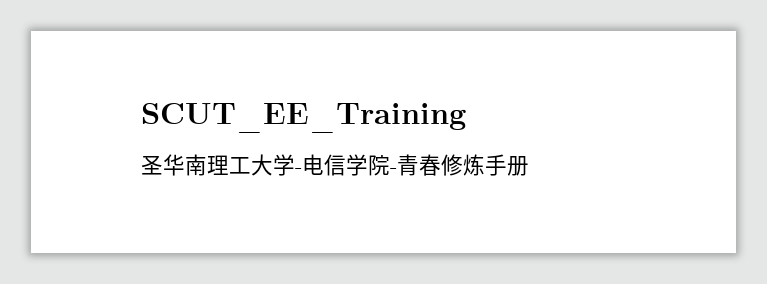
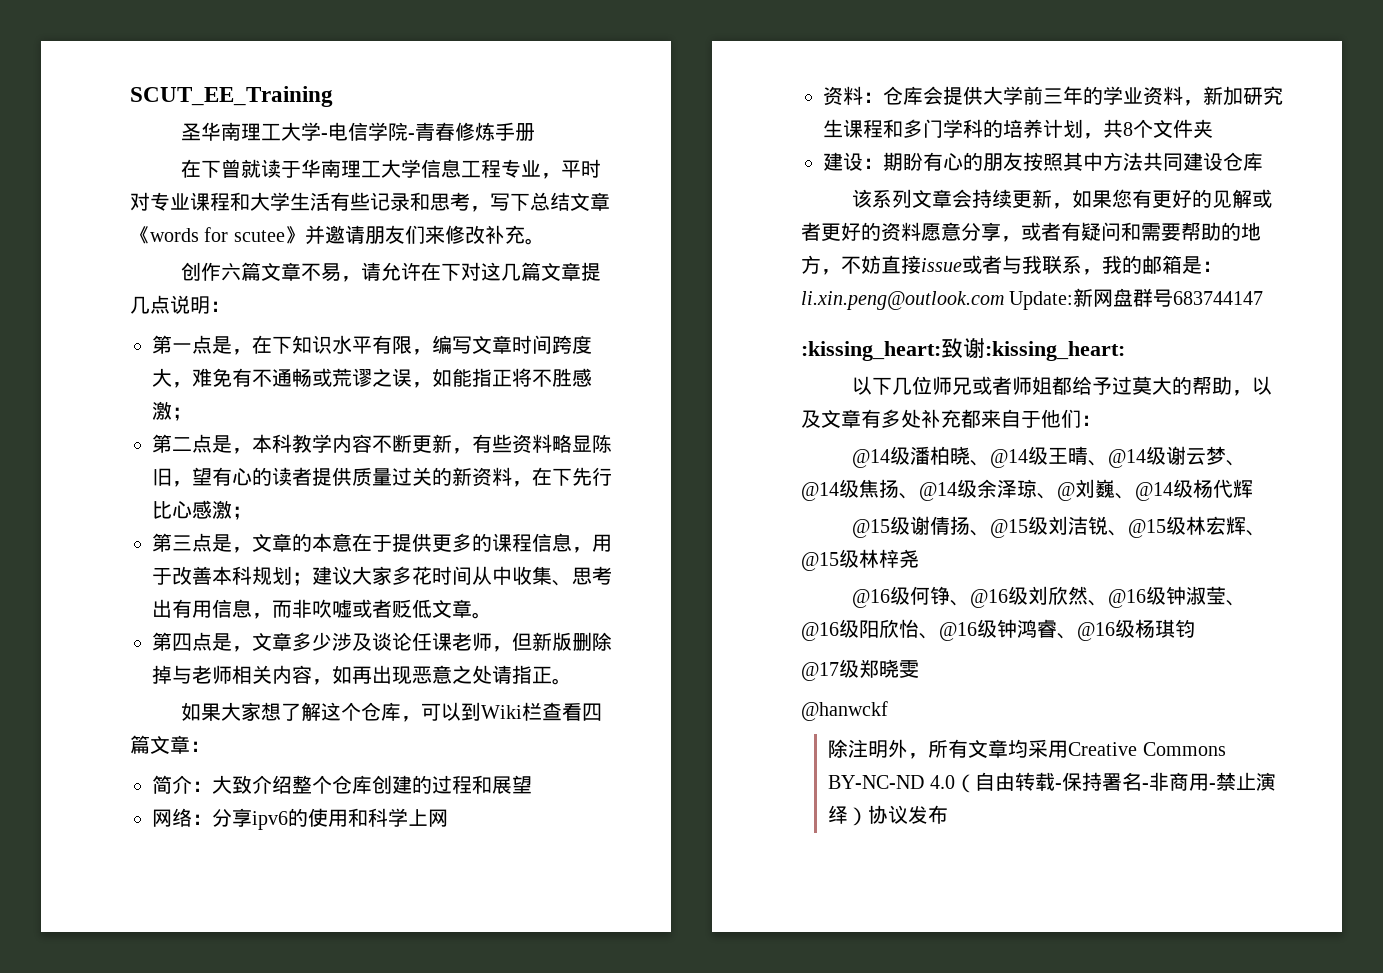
(529, 166) none -> [180,159,601,179] [130,192,610,212] [130,225,545,245] [180,262,601,282] [130,295,230,314] [152,335,592,355] [152,368,592,388] [152,401,192,421] [152,434,612,454] [152,467,612,487] [152,500,252,520] [152,533,612,553] [152,566,612,586] [152,599,492,619] [152,632,612,652] [152,665,572,685] [180,702,602,722] [130,735,210,754] [152,775,532,794] [152,808,448,830] [823,86,1283,106] [823,119,1213,139] [823,152,1263,171] [851,189,1272,209] [801,222,1261,242] [801,255,1222,275] [801,288,1264,310] [801,338,1125,361] [851,376,1272,396] [801,409,1101,428] [851,446,1246,468] [801,479,1253,501] [851,516,1266,538] [801,549,919,571] [851,586,1246,608] [801,619,1195,641] [801,659,919,681] [801,701,888,721] [828,739,1226,759] [828,772,1276,793] [828,805,949,826] // 在下曾就读于华南理工大学信息工程专业，平时对专业课程和大学生活有些记录和思考，写下总结文章《words for scutee》并邀请朋友们来修改补充。 // 创作六篇文章不易，请允许在下对这几篇文章提几点说明： // 第一点是，在下知识水平有限，编写文章时间跨度大，难免有不通畅或荒谬之误，如能指正将不胜感激； // 第二点是，本科教学内容不断更新，有些资料略显陈旧，望有心的读者提供质量过关的新资料，在下先行比心感激； // 第三点是，文章的本意在于提供更多的课程信息，用于改善本科规划；建议大家多花时间从中收集、思考出有用信息，而非吹嘘或者贬低文章。 // 第四点是，文章多少涉及谈论任课老师，但新版删除掉与老师相关内容，如再出现恶意之处请指正。 // 如果大家想了解这个仓库，可以到Wiki栏查看四篇文章： // 简介：大致介绍整个仓库创建的过程和展望 // 网络：分享ipv6的使用和科学上网 // 资料：仓库会提供大学前三年的学业资料，新加研究生课程和多门学科的培养计划，共8个文件夹 // 建设：期盼有心的朋友按照其中方法共同建设仓库 // 该系列文章会持续更新，如果您有更好的见解或者更好的资料愿意分享，或者有疑问和需要帮助的地方，不妨直接issue或者与我联系，我的邮箱是：li.xin.peng@outlook.com Update:新网盘群号683744147 // :kissing_heart:致谢:kissing_heart: // 以下几位师兄或者师姐都给予过莫大的帮助，以及文章有多处补充都来自于他们： // @14级潘柏晓、@14级王晴、@14级谢云梦、@14级焦扬、@14级余泽琼、@刘巍、@14级杨代辉 // @15级谢倩扬、@15级刘洁锐、@15级林宏辉、@15级林梓尧 // @16级何铮、@16级刘欣然、@16级钟淑莹、@16级阳欣怡、@16级钟鸿睿、@16级杨琪钧 // @17级郑晓雯 // @hanwckf // 除注明外，所有文章均采用Creative Commons BY-NC-ND 4.0（自由转载-保持署名-非商用-禁止演绎）协议发布

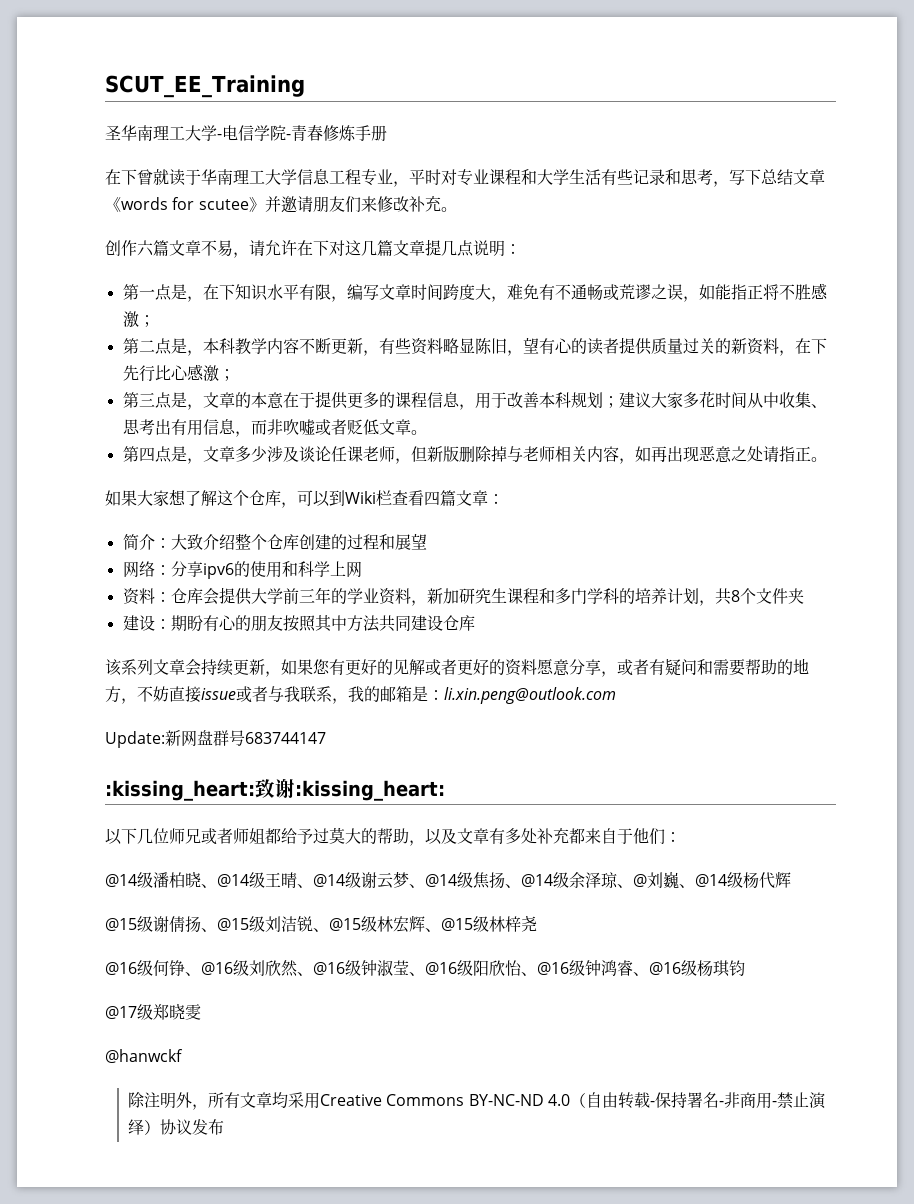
(1004, 300) none -> (616, 695) //

